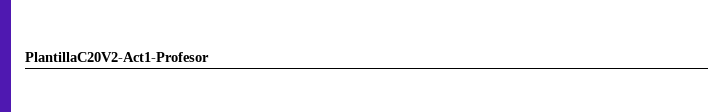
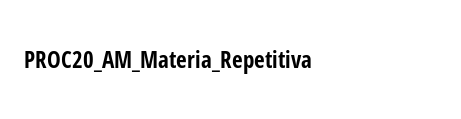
[25,52,209,62] PlantillaC20V2-Act1-Profesor -> [24,50,312,74] PROC20_AM_Materia_Repetitiva

